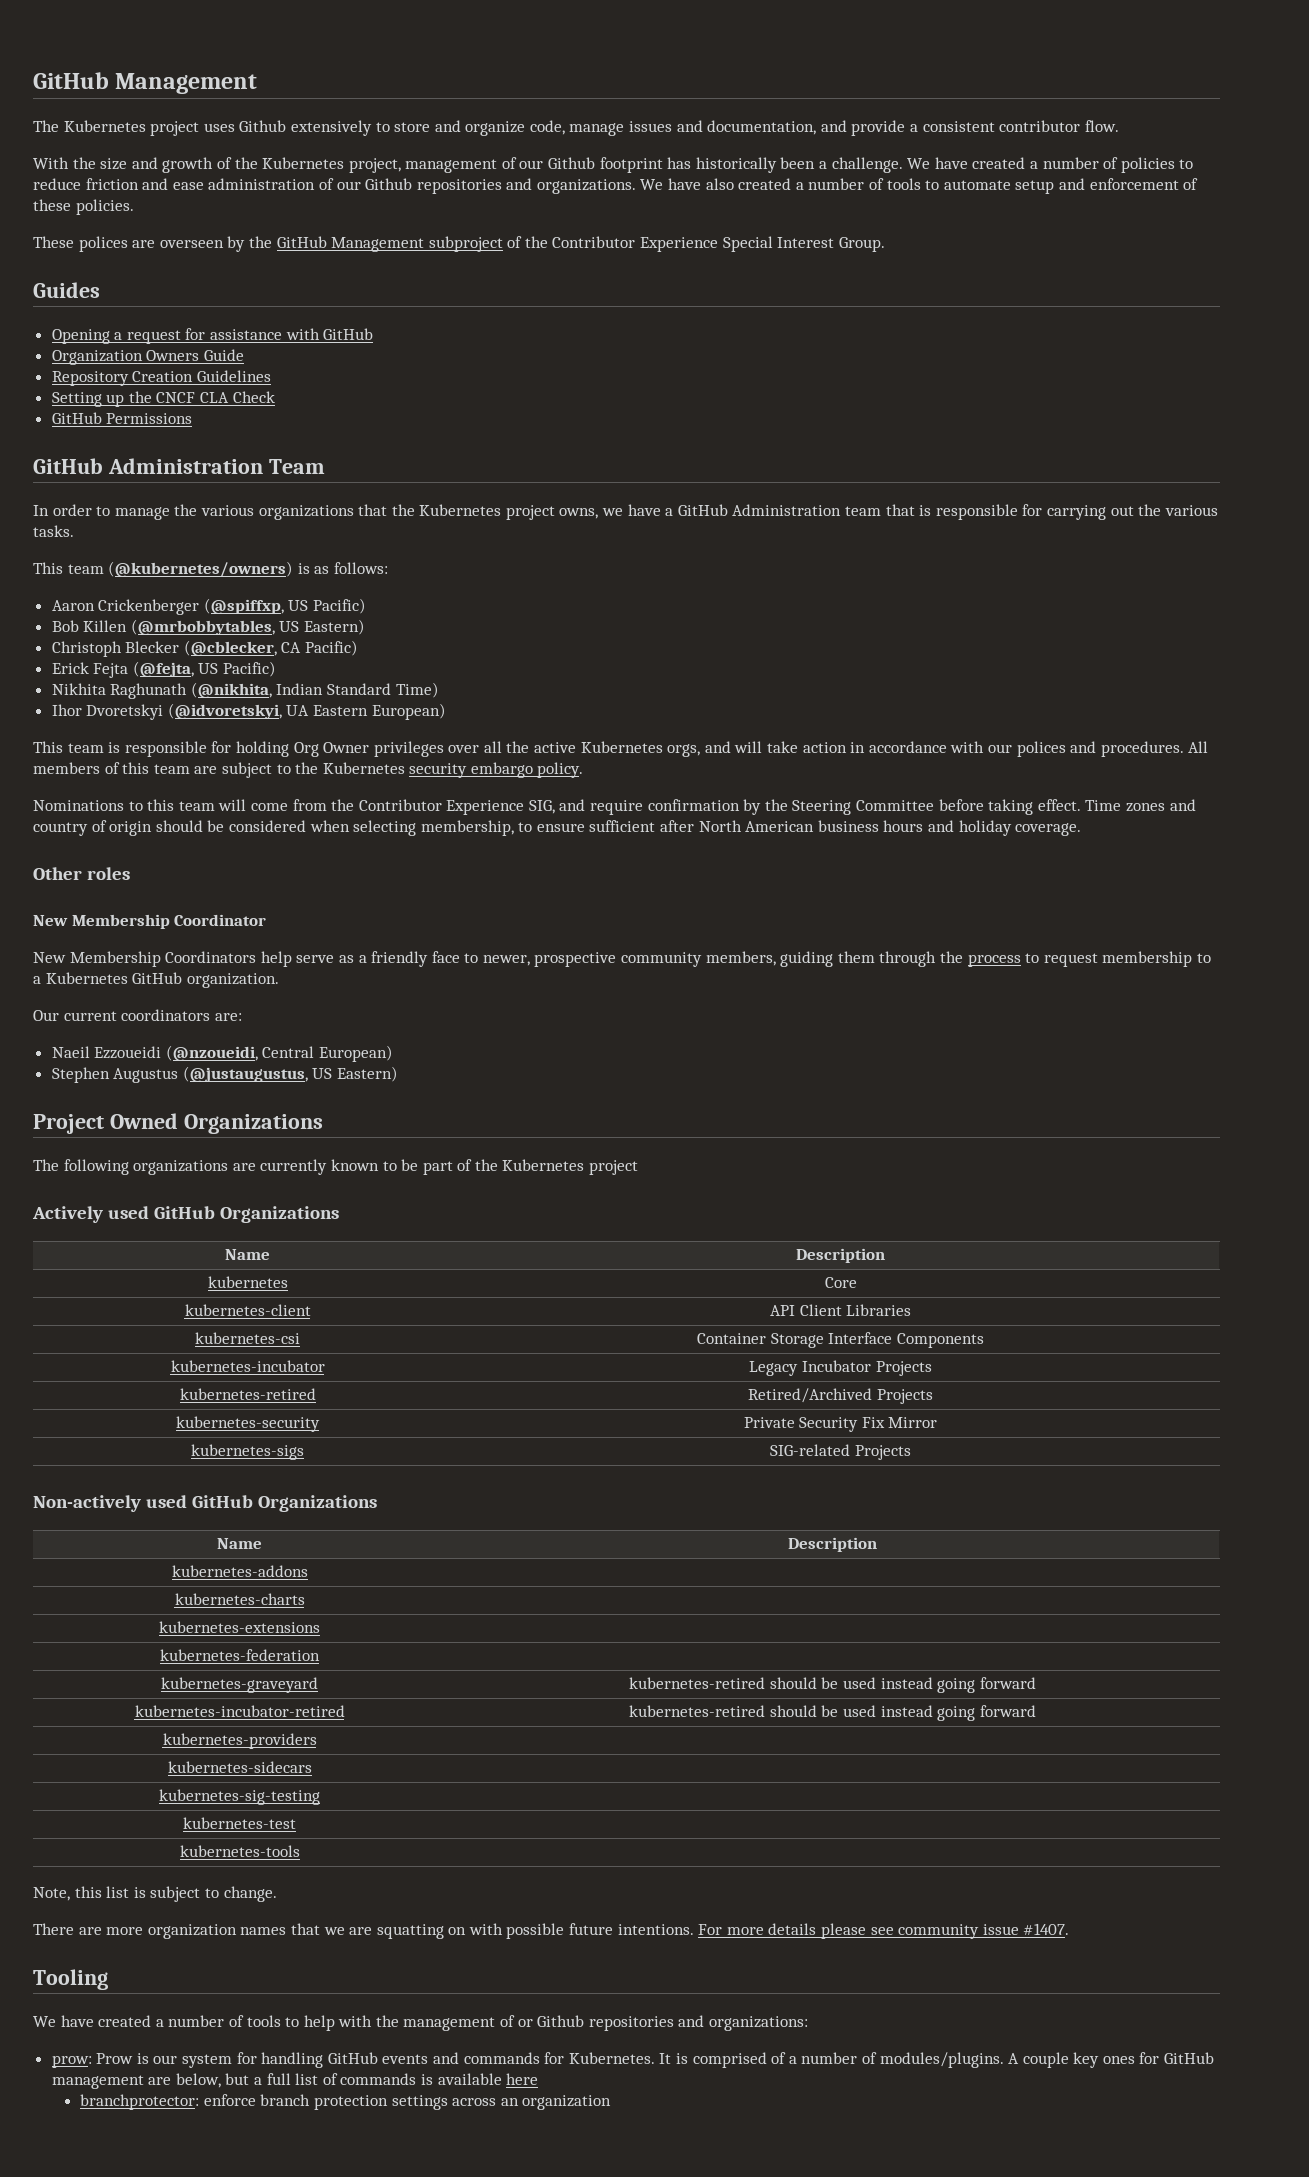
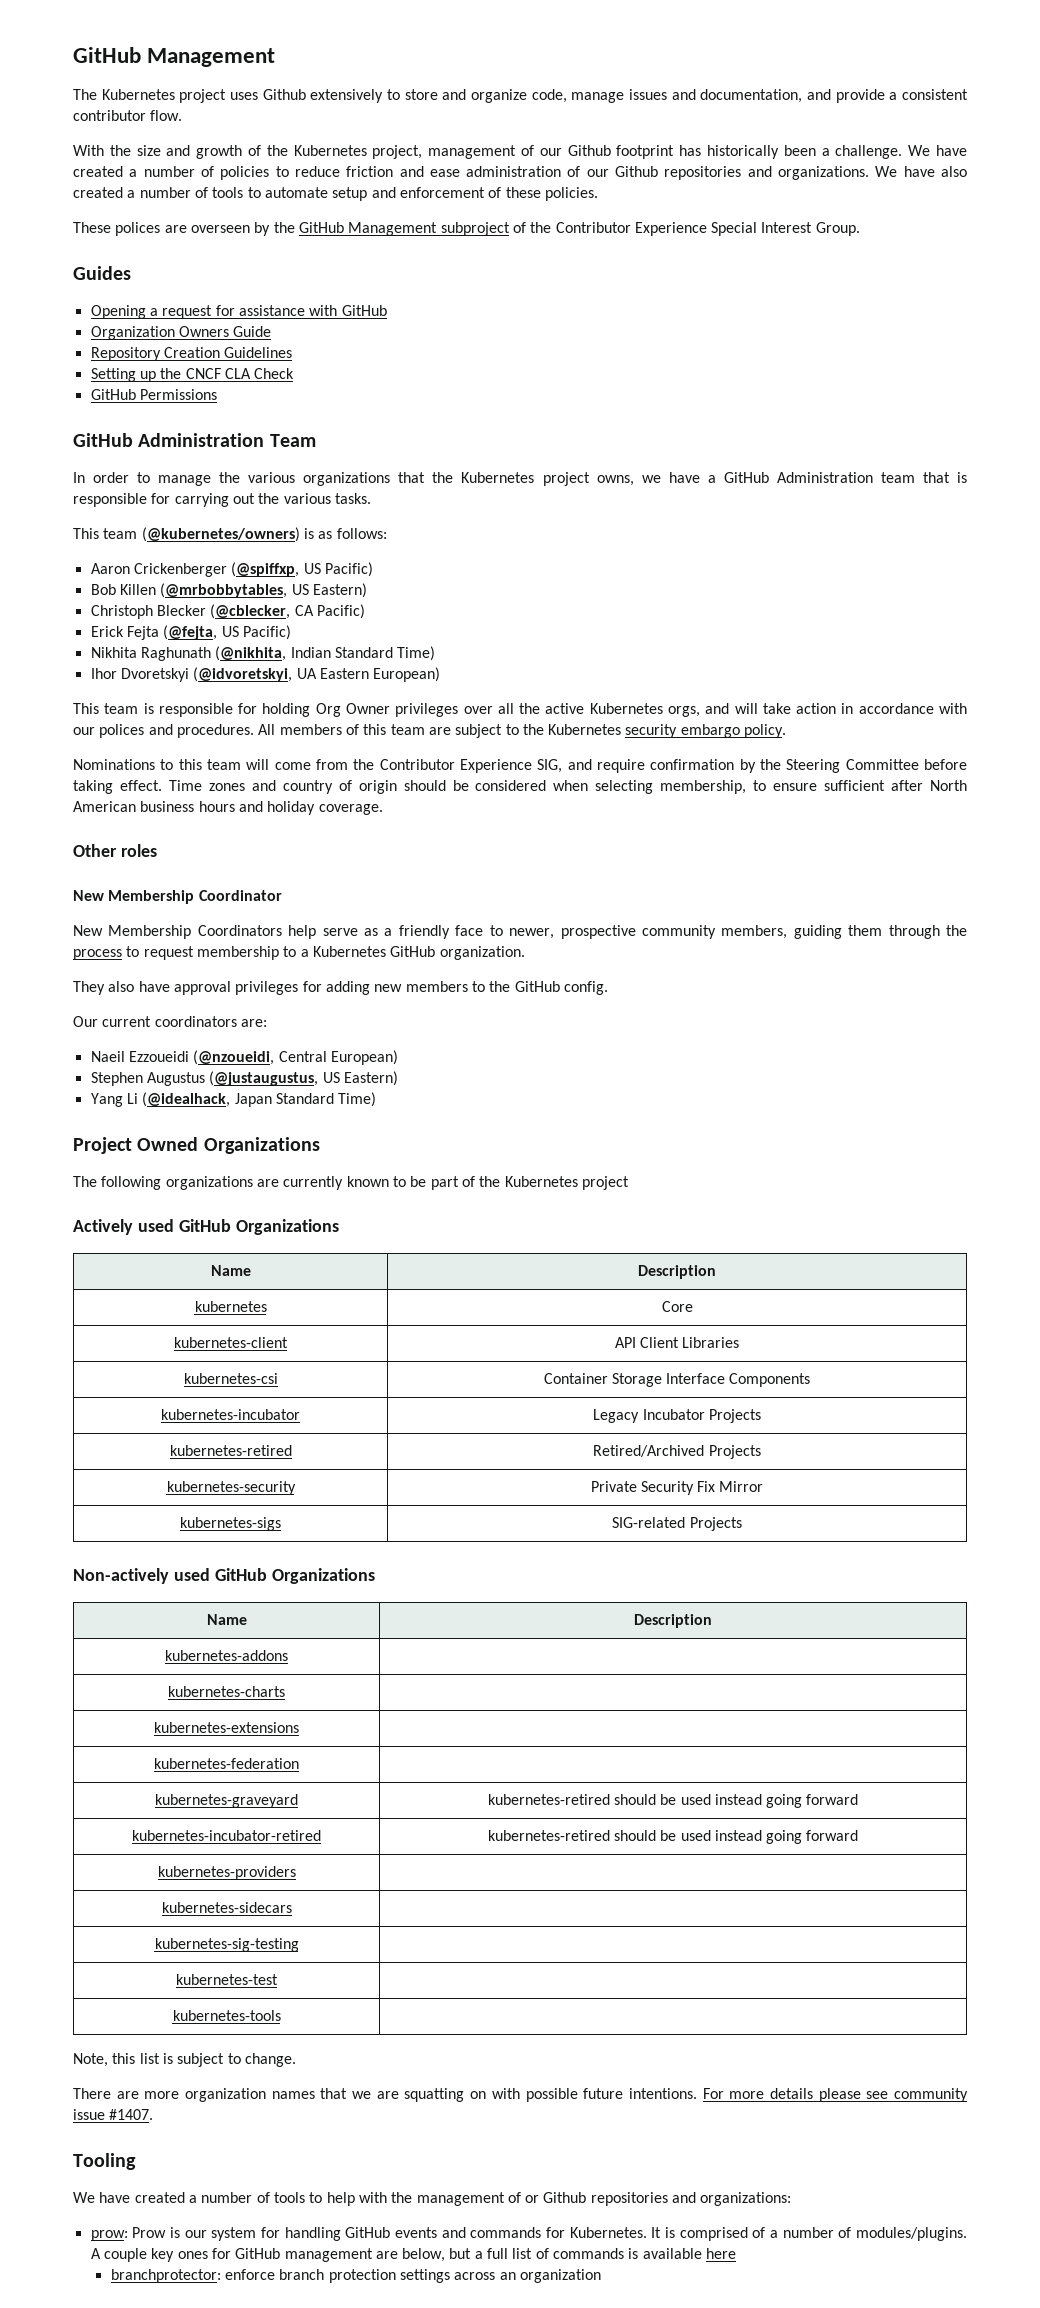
(279, 980) none -> [73,981,608,995] // They also have approval privileges for adding new members to the GitHub config.
(399, 1074) none -> [90,1092,377,1107] // Yang Li (@idealhack, Japan Standard Time)

